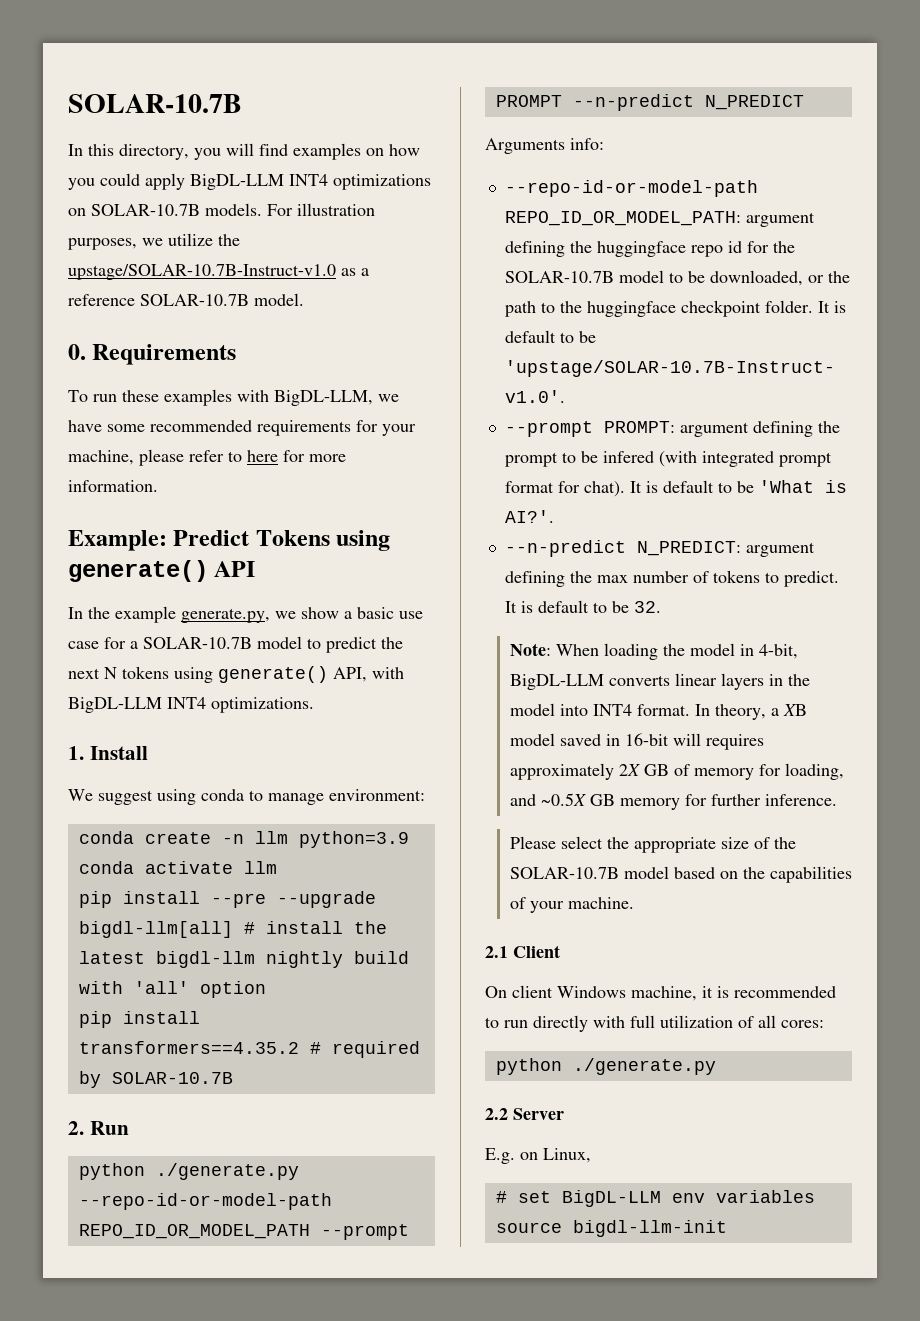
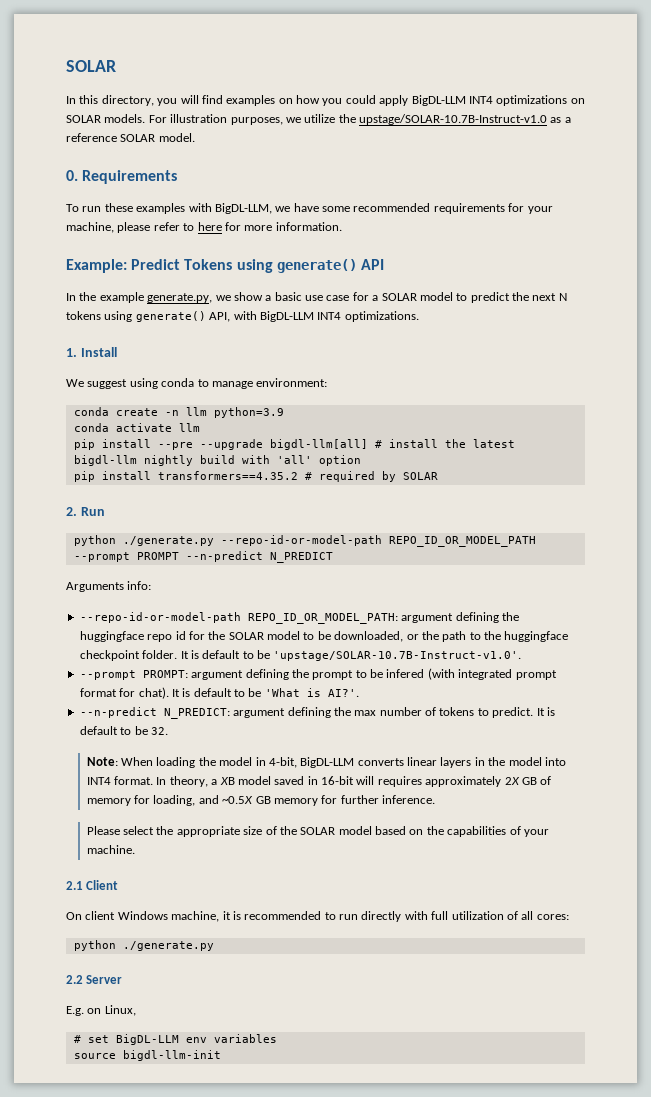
[68,94,242,113] SOLAR-10.7B -> [66,60,116,72] SOLAR
[91,204,200,216] SOLAR-10.7B -> [66,115,101,123] SOLAR
[140,294,249,306] SOLAR-10.7B -> [120,134,156,142] SOLAR
[143,637,252,649] SOLAR-10.7B -> [381,293,417,301] SOLAR
[111,1072,233,1084] SOLAR-10.7B -> [402,472,438,480] SOLAR
[504,271,614,283] SOLAR-10.7B -> [228,632,264,640] SOLAR
[509,867,619,879] SOLAR-10.7B -> [300,827,336,835] SOLAR

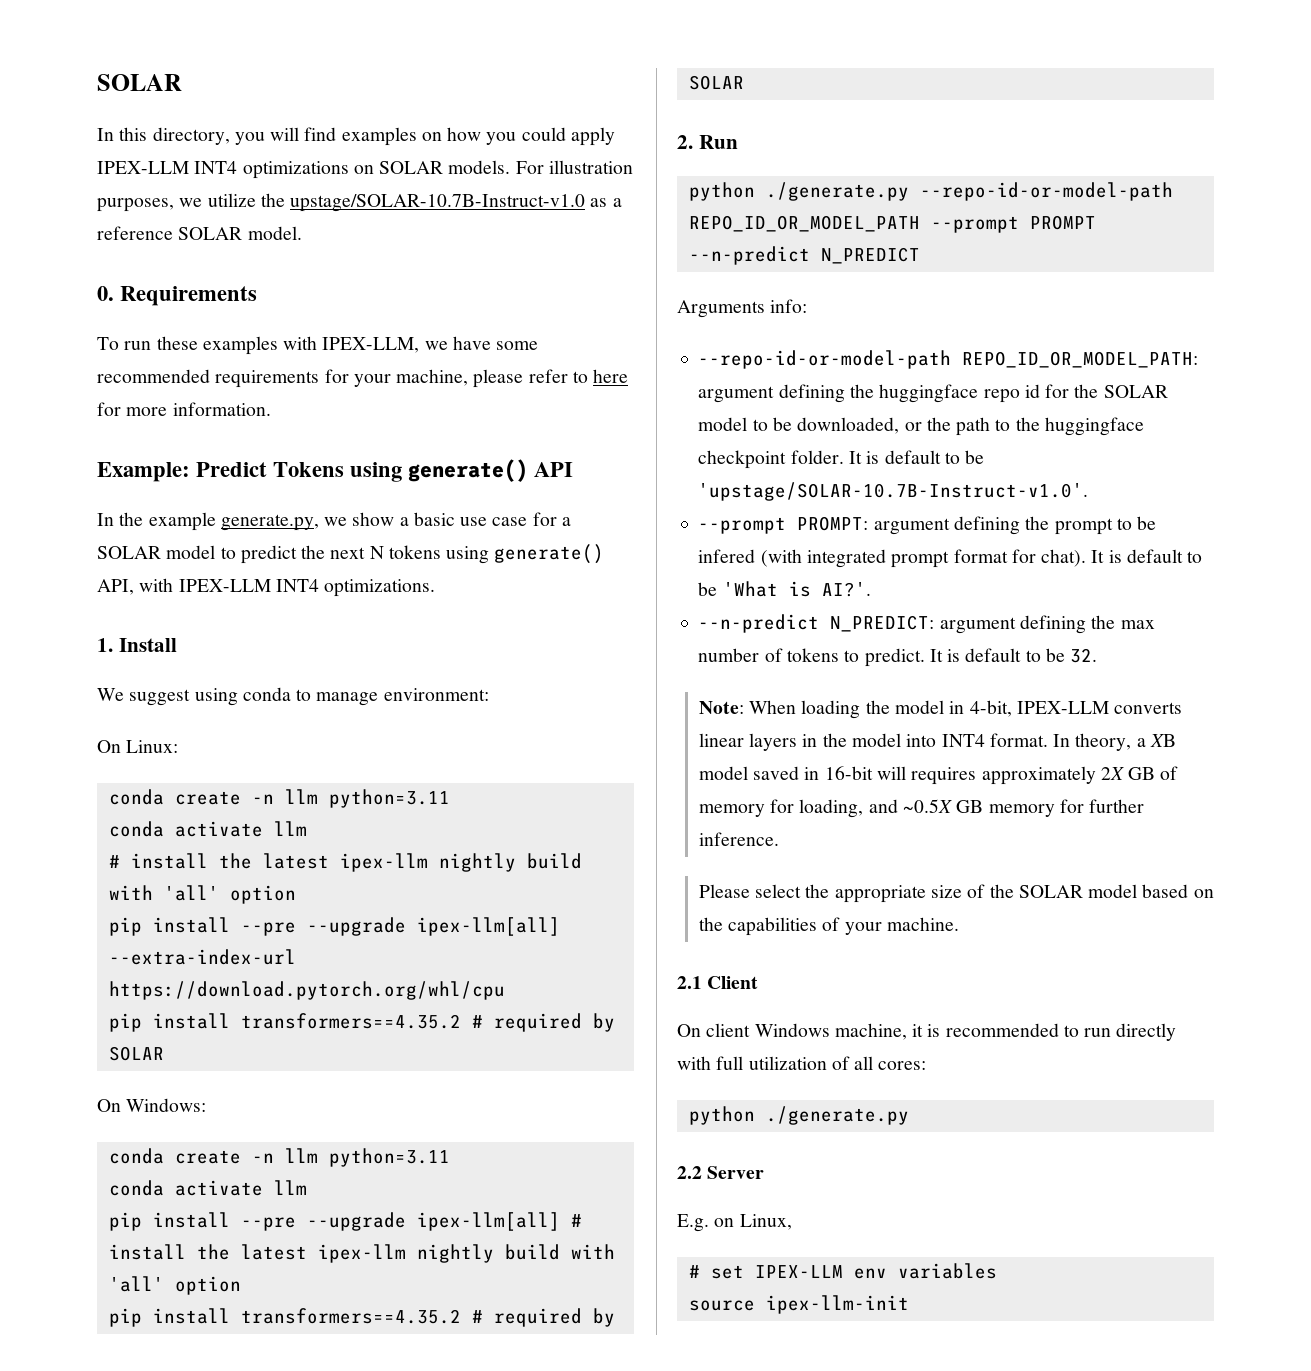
[411,95,466,106] BigDL-LLM -> [97,161,189,174] IPEX-LLM
[214,203,272,214] BigDL-LLM, -> [322,337,420,353] IPEX-LLM,
[259,311,314,322] BigDL-LLM -> [178,579,271,592] IPEX-LLM
[73,407,284,418] // conda create -n llm python=3.9 -> [97,740,179,753] [108,789,450,808] [108,821,307,837] [108,853,582,872] [108,885,296,904] [108,917,560,936] [108,949,296,965] [108,981,505,1000] [108,1013,615,1032] [108,1046,164,1061] [97,1098,207,1112] [108,1148,450,1167] // On Linux: // conda create -n llm python=3.11 // conda activate llm // # install the latest ipex-llm nightly build with 'all' option // pip install --pre --upgrade ipex-llm[all] --extra-index-url https://download.pytorch.org/whl/cpu // pip install transformers==4.35.2 # required by SOLAR // On Windows: // conda create -n llm python=3.11
[269,439,515,450] [73,455,137,466] bigdl-llm[all] # install the latest bigdl-llm -> [416,1212,582,1231] [108,1244,406,1263] ipex-llm[all] # install the latest ipex-llm
[300,757,355,768] BigDL-LLM -> [1016,701,1109,714] IPEX-LLM
[115,1034,179,1045] BigDL-LLM -> [754,1265,843,1278] IPEX-LLM
[122,1050,221,1061] bigdl-llm-init -> [765,1295,909,1314] ipex-llm-init

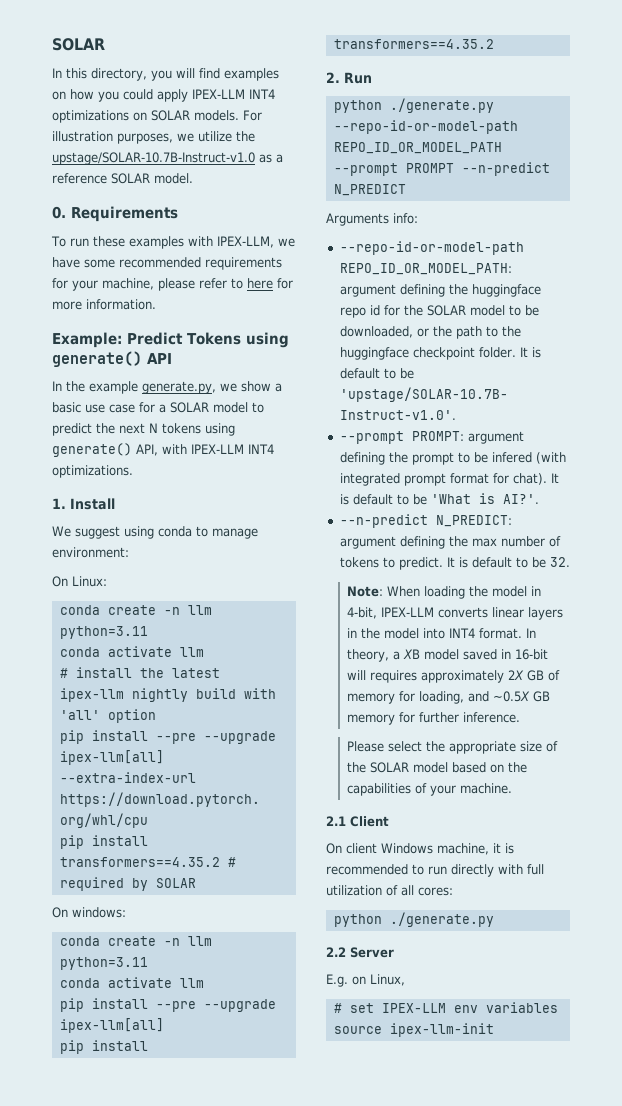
[126,1098,207,1112] Windows: -> [72,907,126,918] windows:
[570,1214,582,1227] [108,1244,615,1263] [108,1276,241,1295] [108,1308,615,1327] [688,75,744,90] # install the latest ipex-llm nightly build with 'all' option // pip install transformers==4.35.2 # required by SOLAR -> [59,1040,148,1054] [333,39,494,49] // pip install transformers==4.35.2

